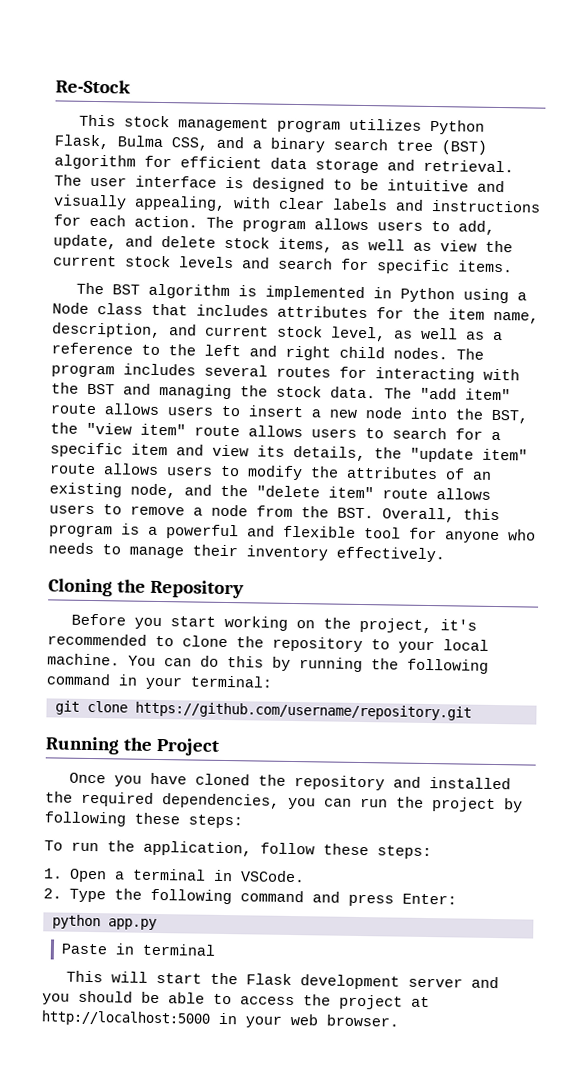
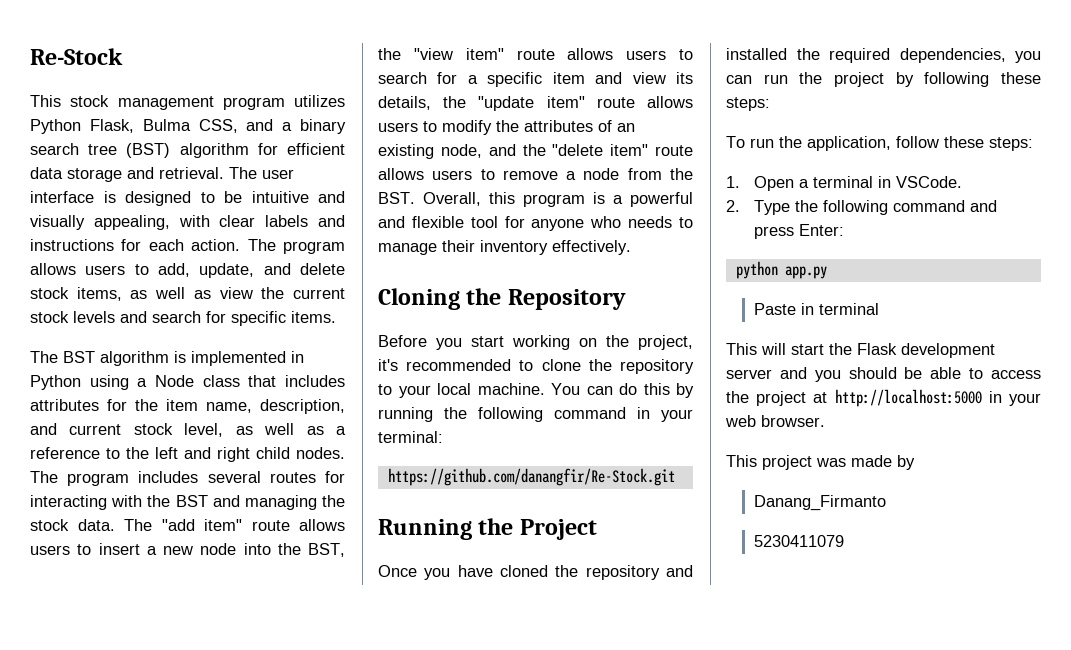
[55,700,472,721] git clone https://github.com/username/repository.git -> [387,468,675,486] https://github.com/danangfir/Re-Stock.git
(399, 1020) none -> [726,455,915,470] [753,495,886,511] [753,535,844,547] // This project was made by // Danang_Firmanto // 5230411079

